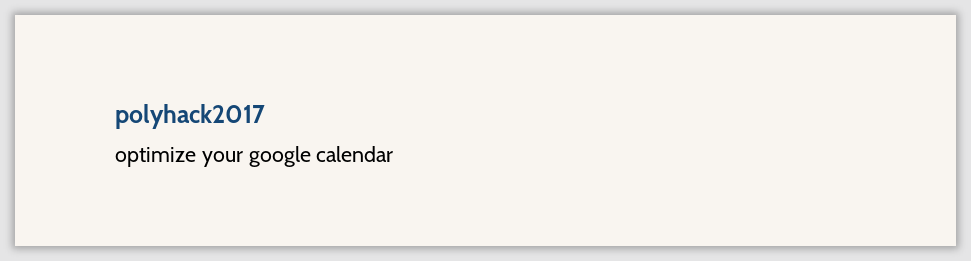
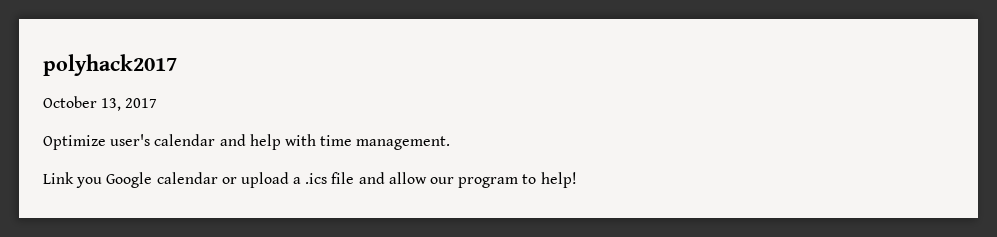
[115,146,394,167] optimize your google calendar -> [43,96,158,111] [43,134,451,150] [43,172,577,188] October 13, 2017 // Optimize user's calendar and help with time management. // Link you Google calendar or upload a .ics file and allow our program to help!

